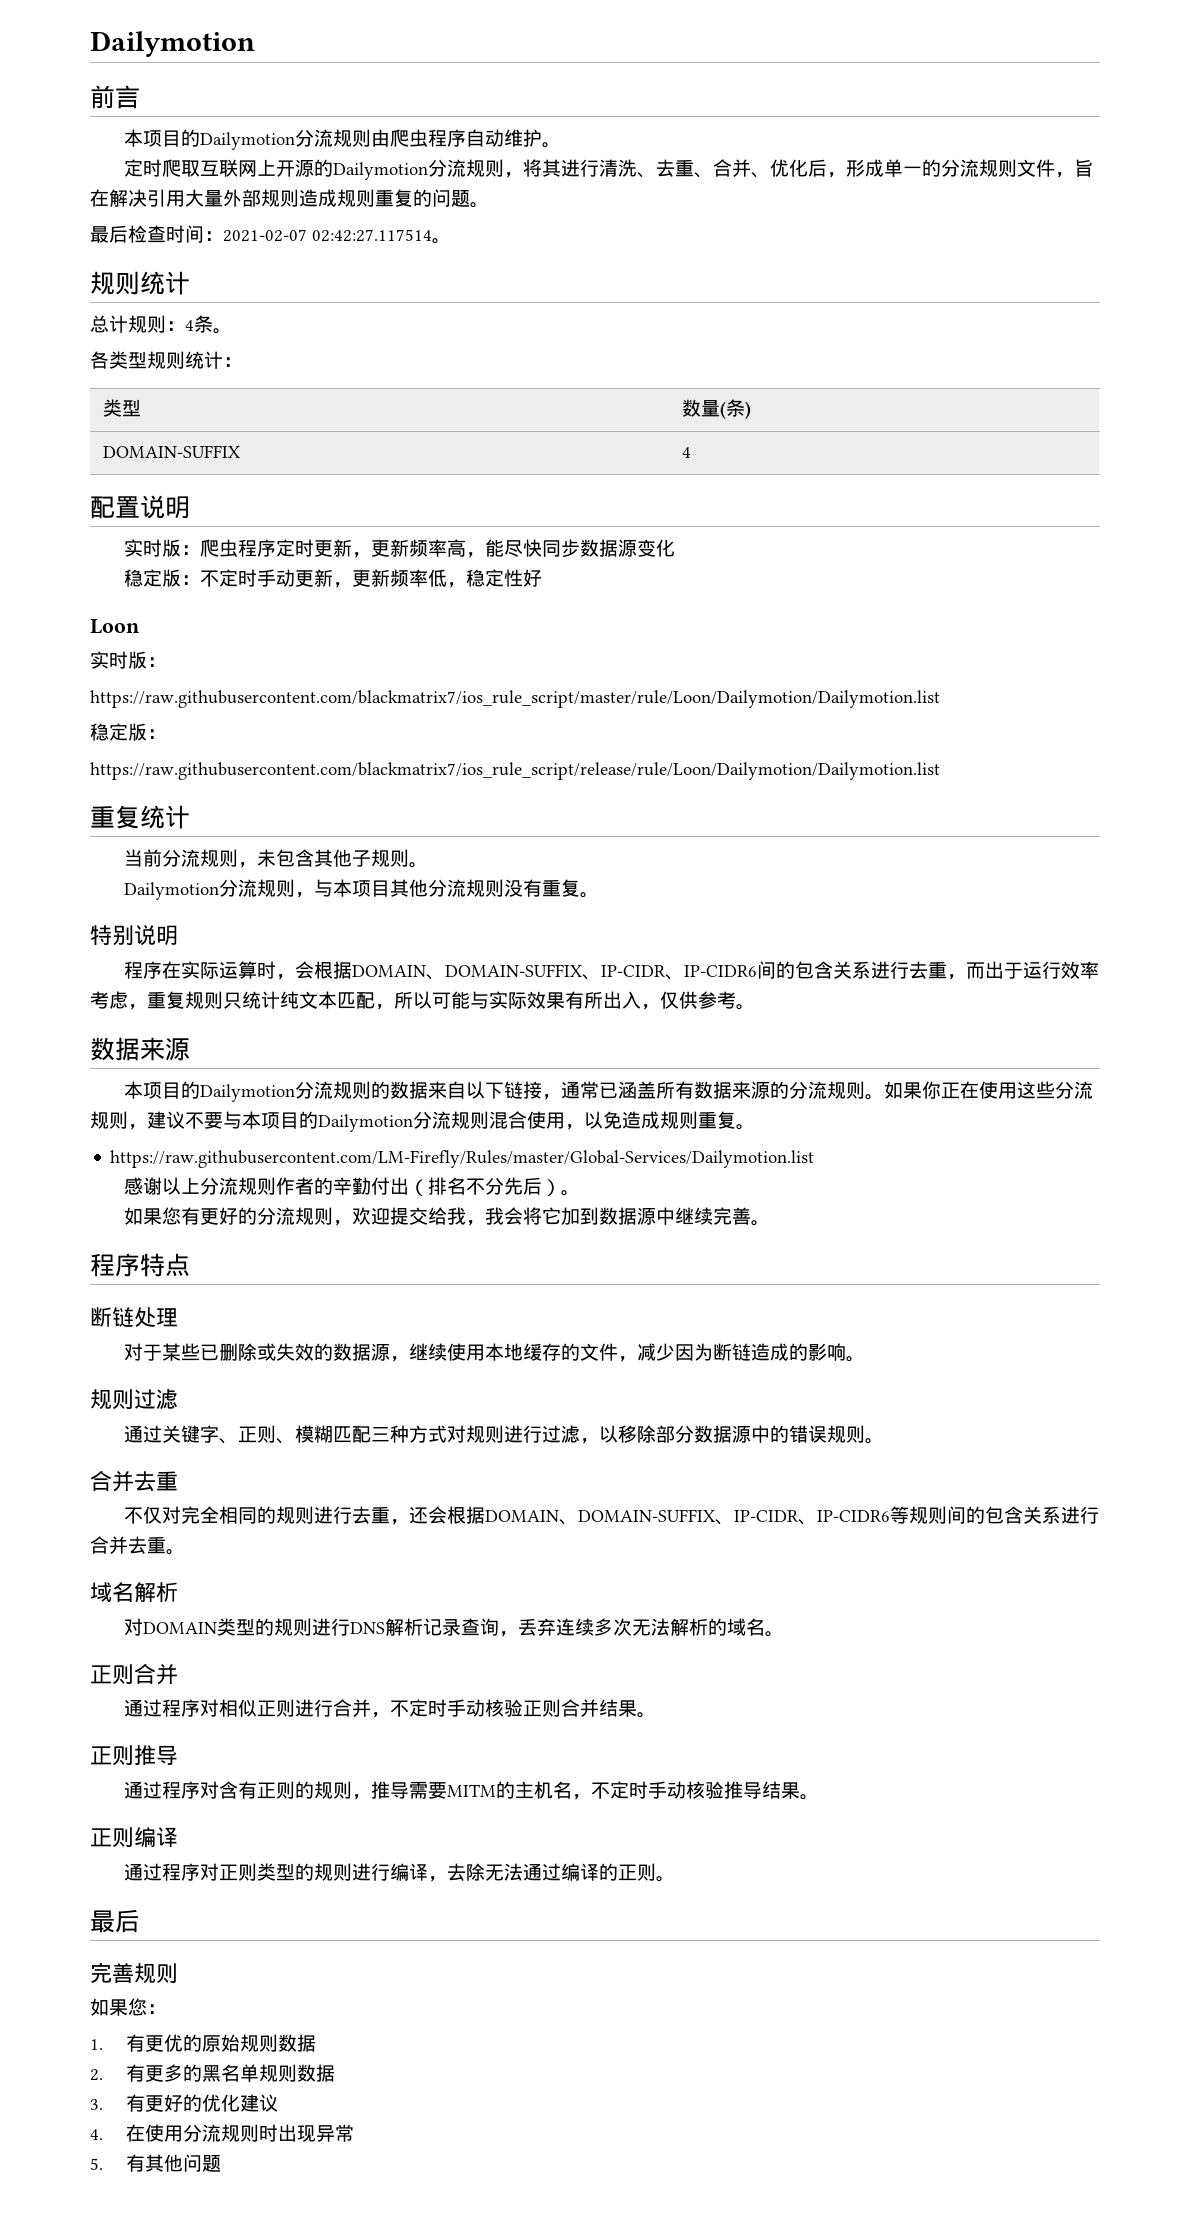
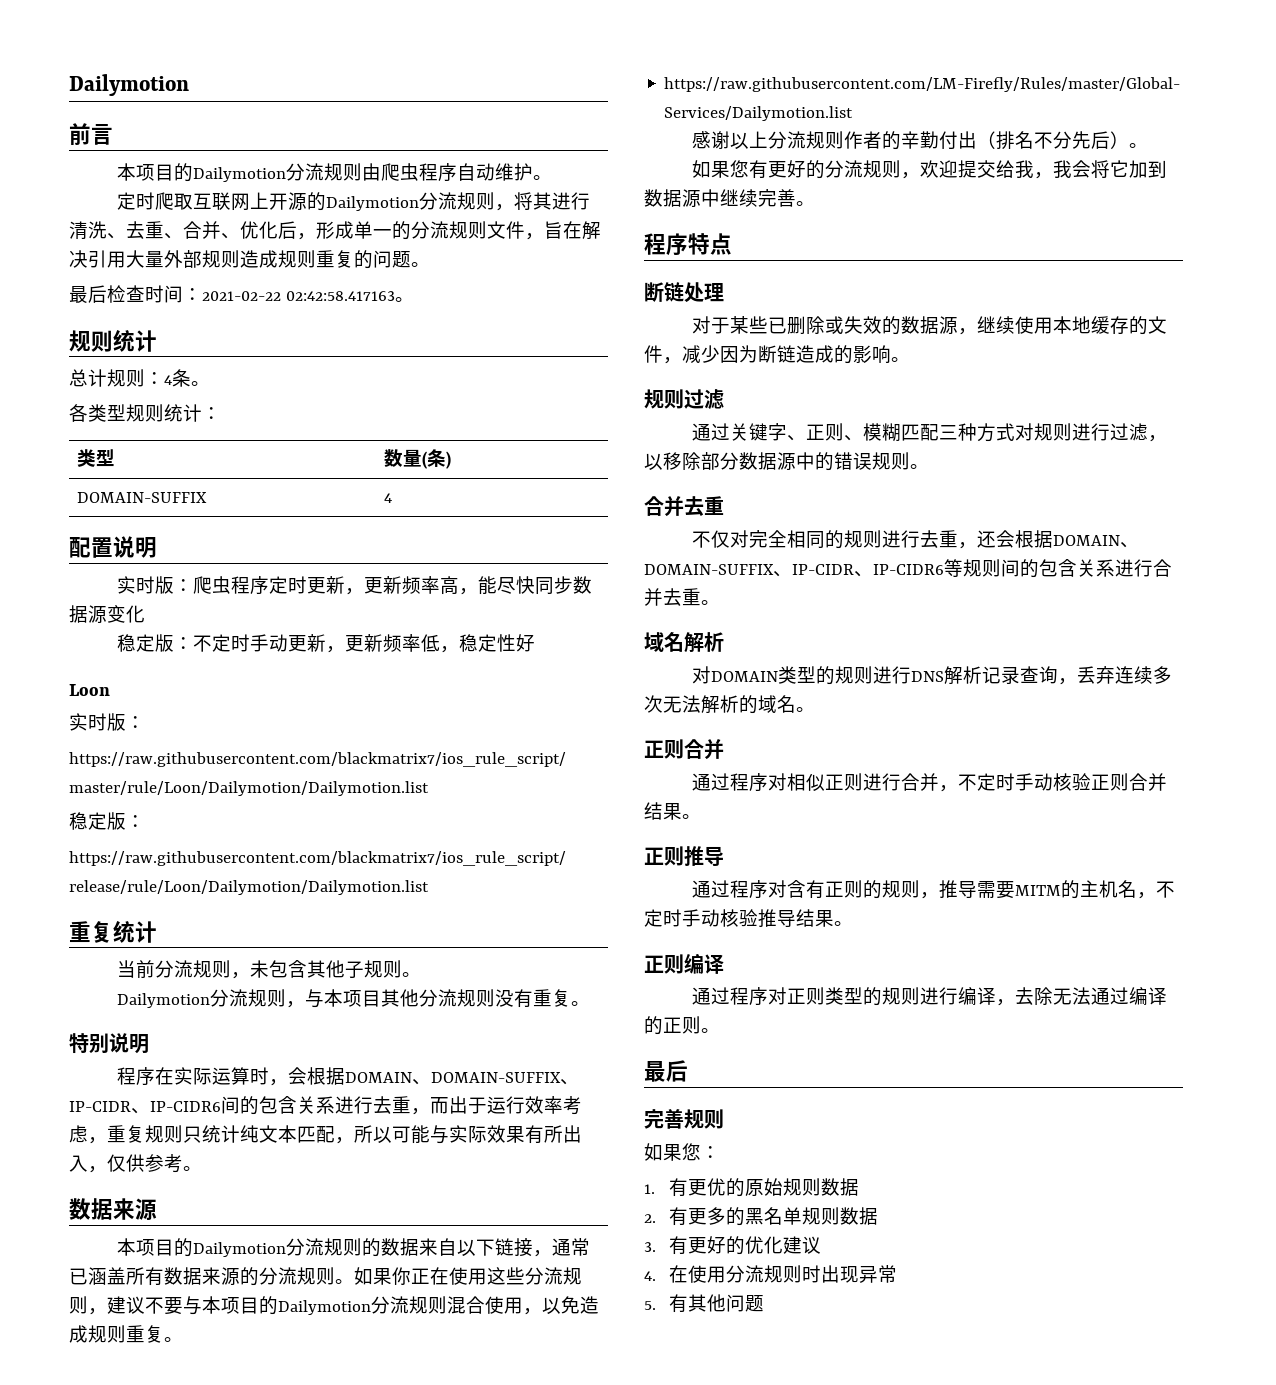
[223,229,432,242] 2021-02-07 02:42:27.117514 -> [202,291,395,301] 2021-02-22 02:42:58.417163

